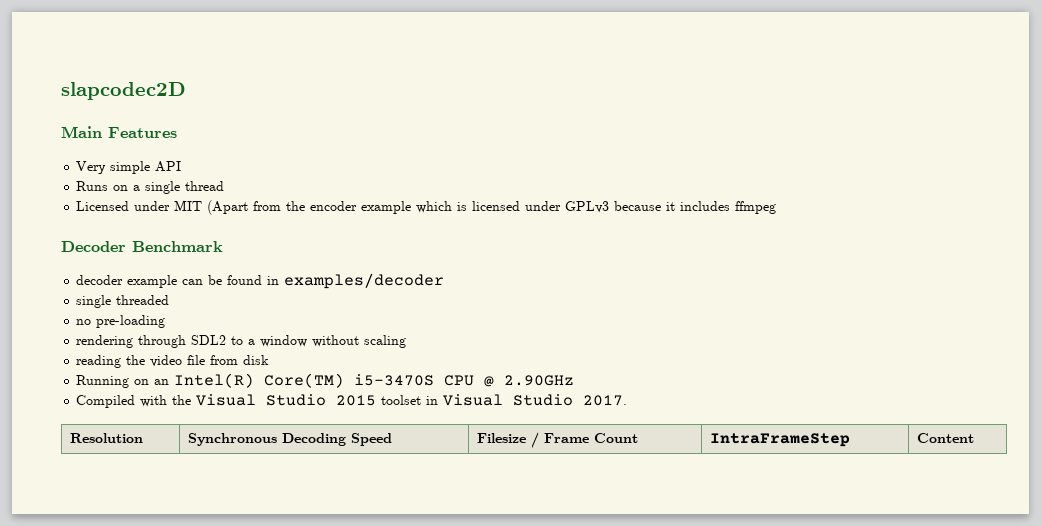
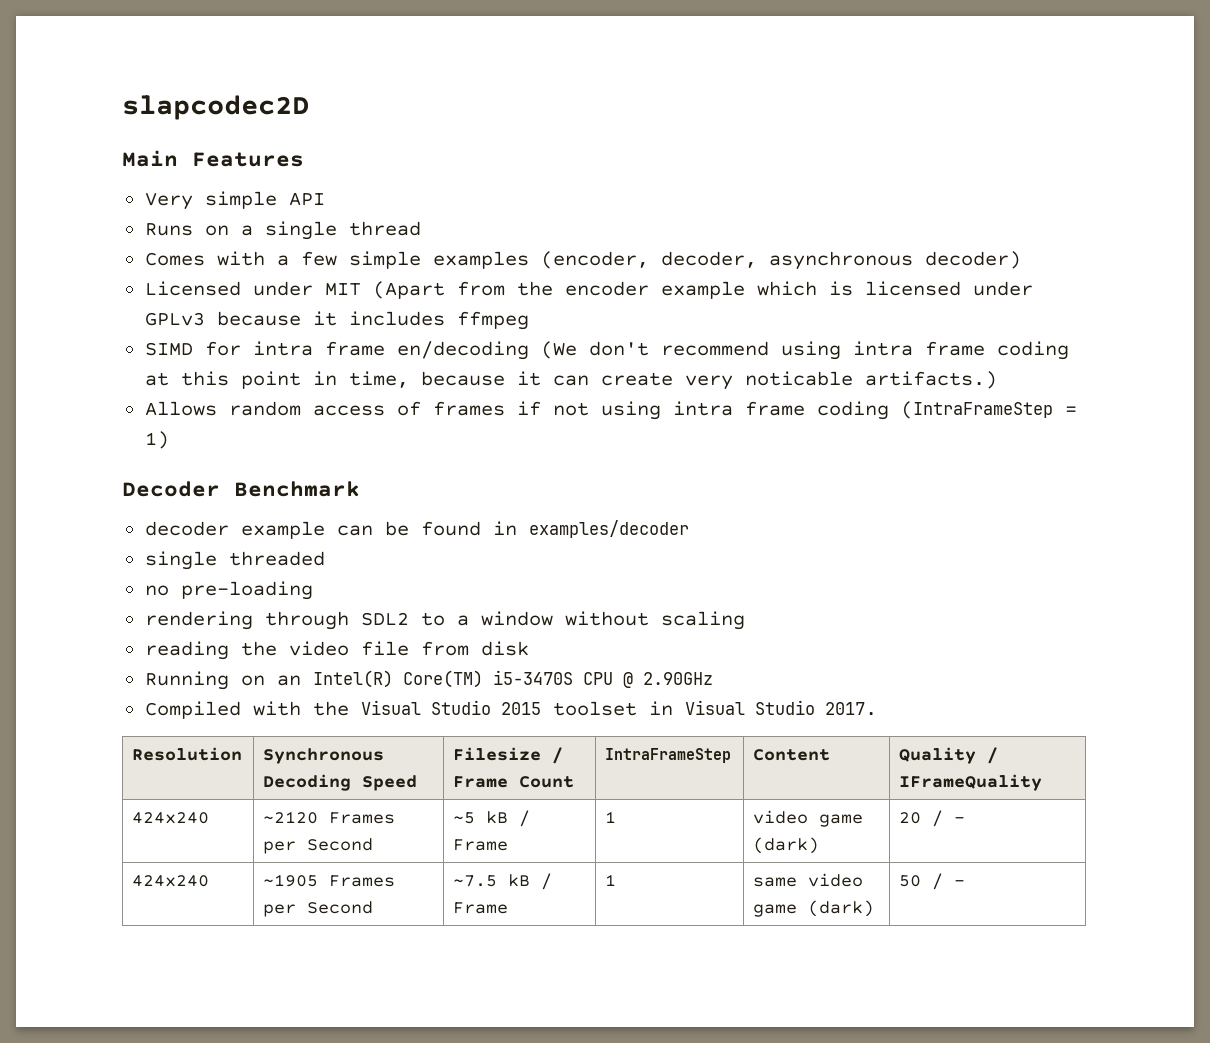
(225, 186) none -> [144,251,1021,270] // Comes with a few simple examples (encoder, decoder, asynchronous decoder)
(777, 207) none -> [144,341,1069,360] [144,371,997,390] [144,401,1077,420] [144,431,169,449] // SIMD for intra frame en/decoding (We don't recommend using intra frame coding at this point in time, because it can create very noticable artifacts.) // Allows random access of frames if not using intra frame coding (IntraFrameStep = 1)
(974, 438) none -> [899,747,999,764] [899,774,1043,791] [132,812,210,824] [263,811,396,824] [263,838,374,854] [453,810,531,827] [453,839,509,851] [605,811,617,823] [753,810,864,827] [753,837,820,854] [899,810,966,827] [132,875,210,887] [263,874,396,887] [263,901,374,917] [453,873,553,890] [453,902,509,914] [605,874,617,886] [753,873,864,887] [753,900,875,917] [899,873,966,890] | Quality / IFrameQuality // 424x240 | ~2120 Frames per Second | ~5 kB / Frame | 1 | video game (dark) | 20 / - // 424x240 | ~1905 Frames per Second | ~7.5 kB / Frame | 1 | same video game (dark) | 50 / -

